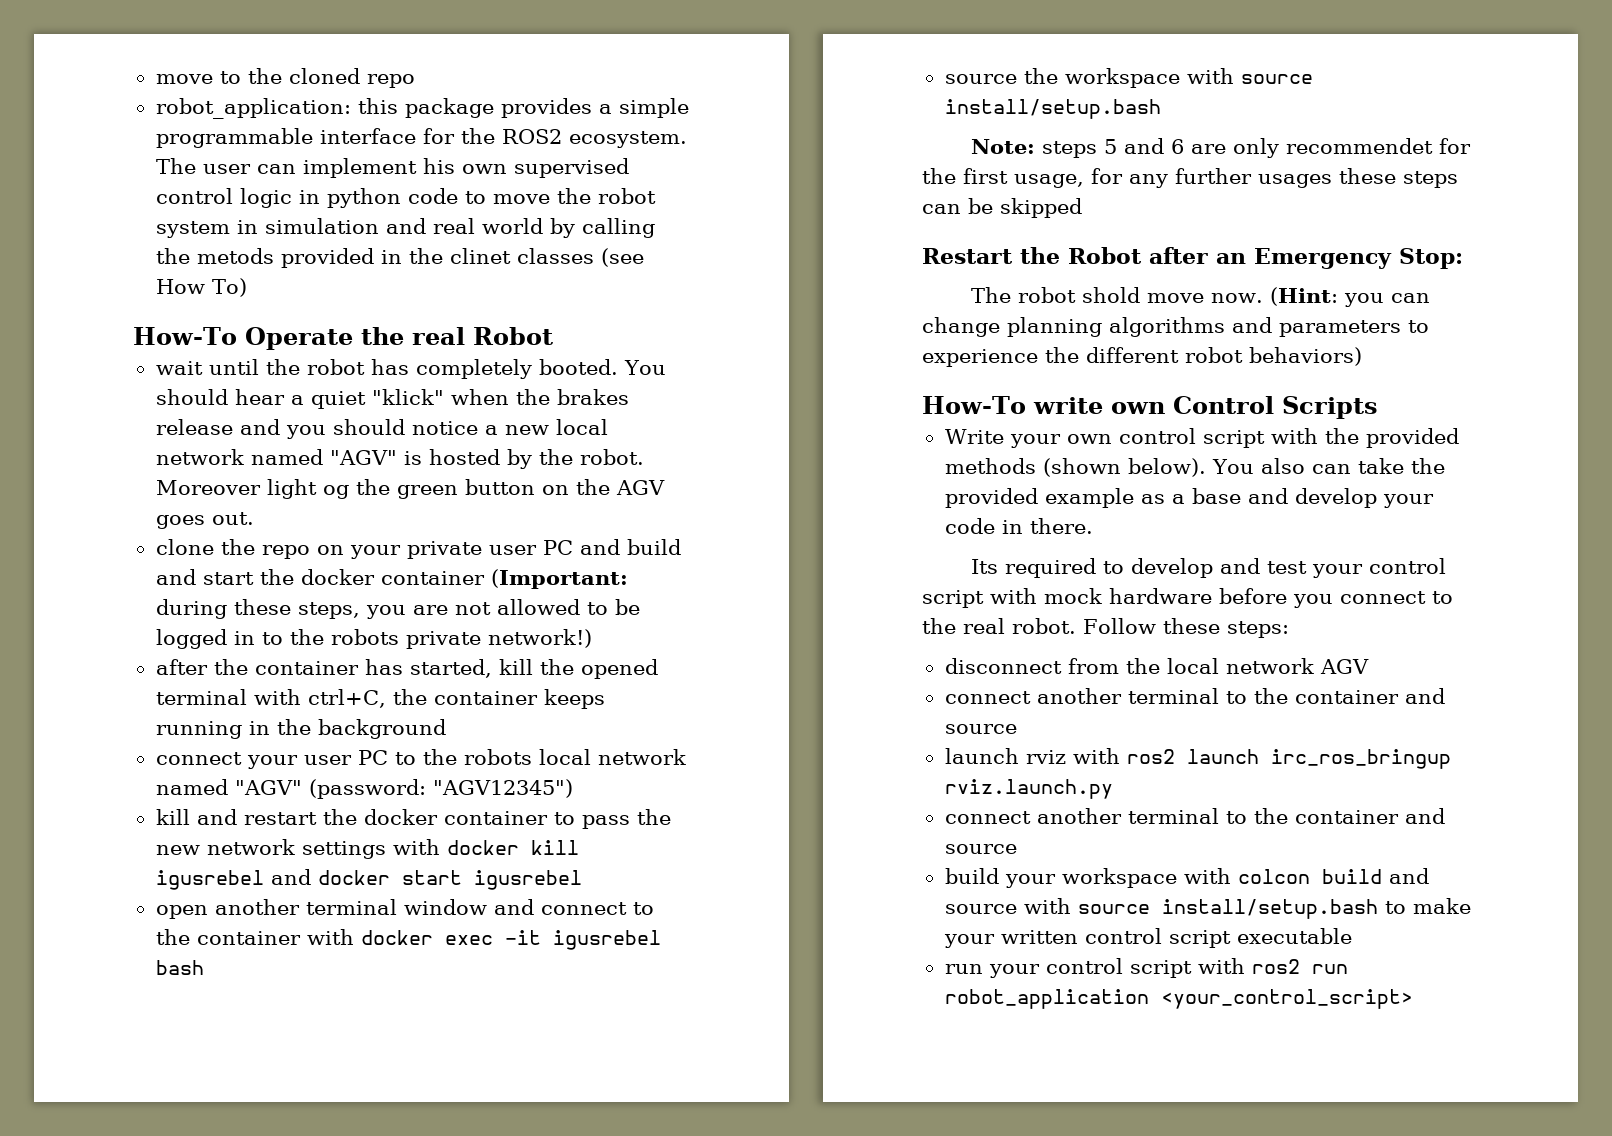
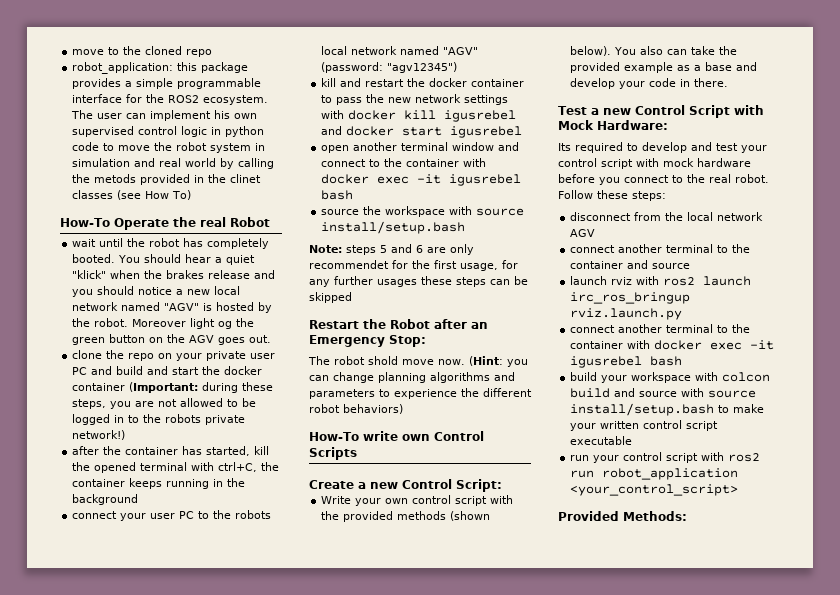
[432,779,573,798] "AGV12345") -> [387,62,458,73] "agv12345")
(1378, 407) none -> [309,479,502,492] // Create a new Control Script:
(1093, 526) none -> [558,105,764,118] [558,120,668,130] // Test a new Control Script with Mock Hardware:
[1404,808,1445,824] [944,844,1017,854] and source -> [627,340,775,350] [570,356,683,368] with docker exec -it igusrebel bash
(1413, 999) none -> [558,511,687,521] // Provided Methods:

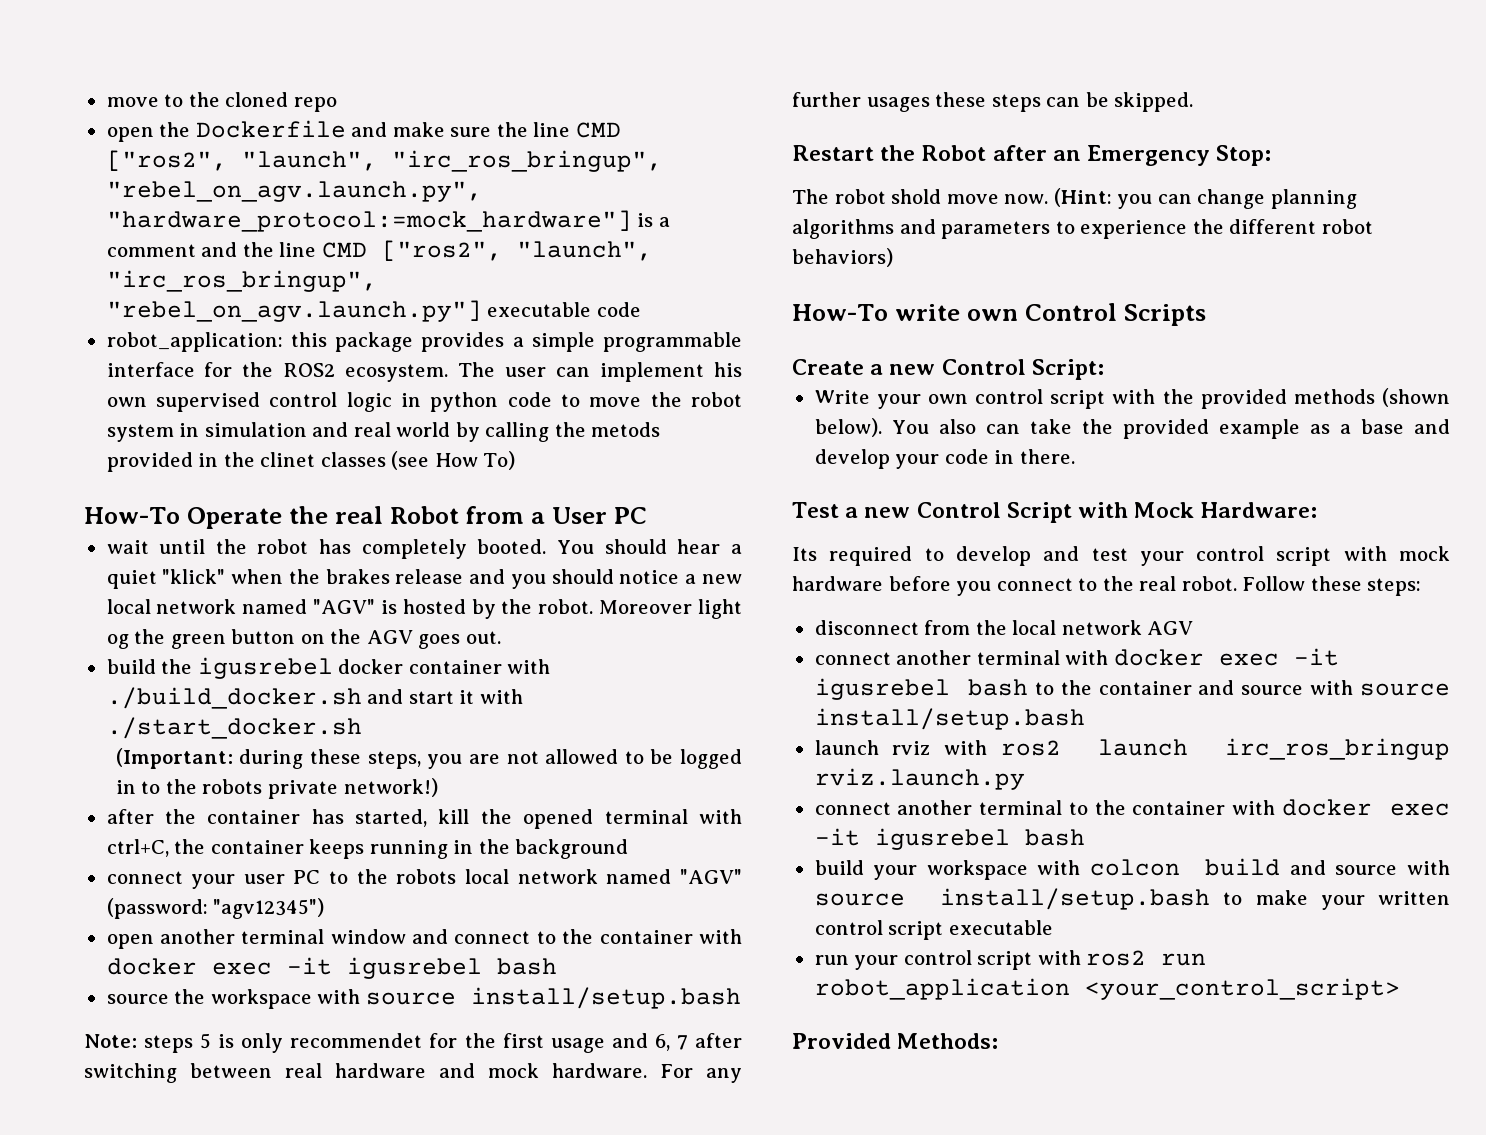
(213, 53) none -> [106,120,621,142] [106,150,662,172] [106,181,482,202] [106,210,670,232] [106,240,652,261] [106,270,377,292] [106,300,641,322] // open the Dockerfile and make sure the line CMD ["ros2", "launch", "irc_ros_bringup", "rebel_on_agv.launch.py", "hardware_protocol:=mock_hardware"] is a comment and the line CMD ["ros2", "launch", "irc_ros_bringup", "rebel_on_agv.launch.py"] executable code
(270, 222) none -> [465,506,648,524] from a User PC
[72,350,276,361] [72,366,263,375] [72,383,126,391] clone the repo on your private user PC and build and start the docker container -> [106,657,551,679] [106,687,523,709] [106,717,362,739] build the igusrebel docker container with ./build_docker.sh and start it with ./start_docker.sh //
[321,78,525,87] [321,94,509,105] [321,110,517,122] [321,126,523,138] // kill and restart the docker container to pass the new network settings with docker kill igusrebel and docker start igusrebel -> (325, 908) none
[391,244,446,253] and 6 are -> [218,1034,235,1048] is
[460,260,518,271] usage, for -> [550,1033,743,1053] [84,1063,693,1083] usage and 6, 7 after switching between real hardware and mock hardware. For
[309,292,352,303] skipped -> [1114,92,1194,112] skipped.
(714, 248) none -> [1065,648,1339,666] [814,678,1029,700] with docker exec -it igusrebel bash
(691, 266) none -> [1310,680,1450,696] [814,708,1085,730] with source install/setup.bash

